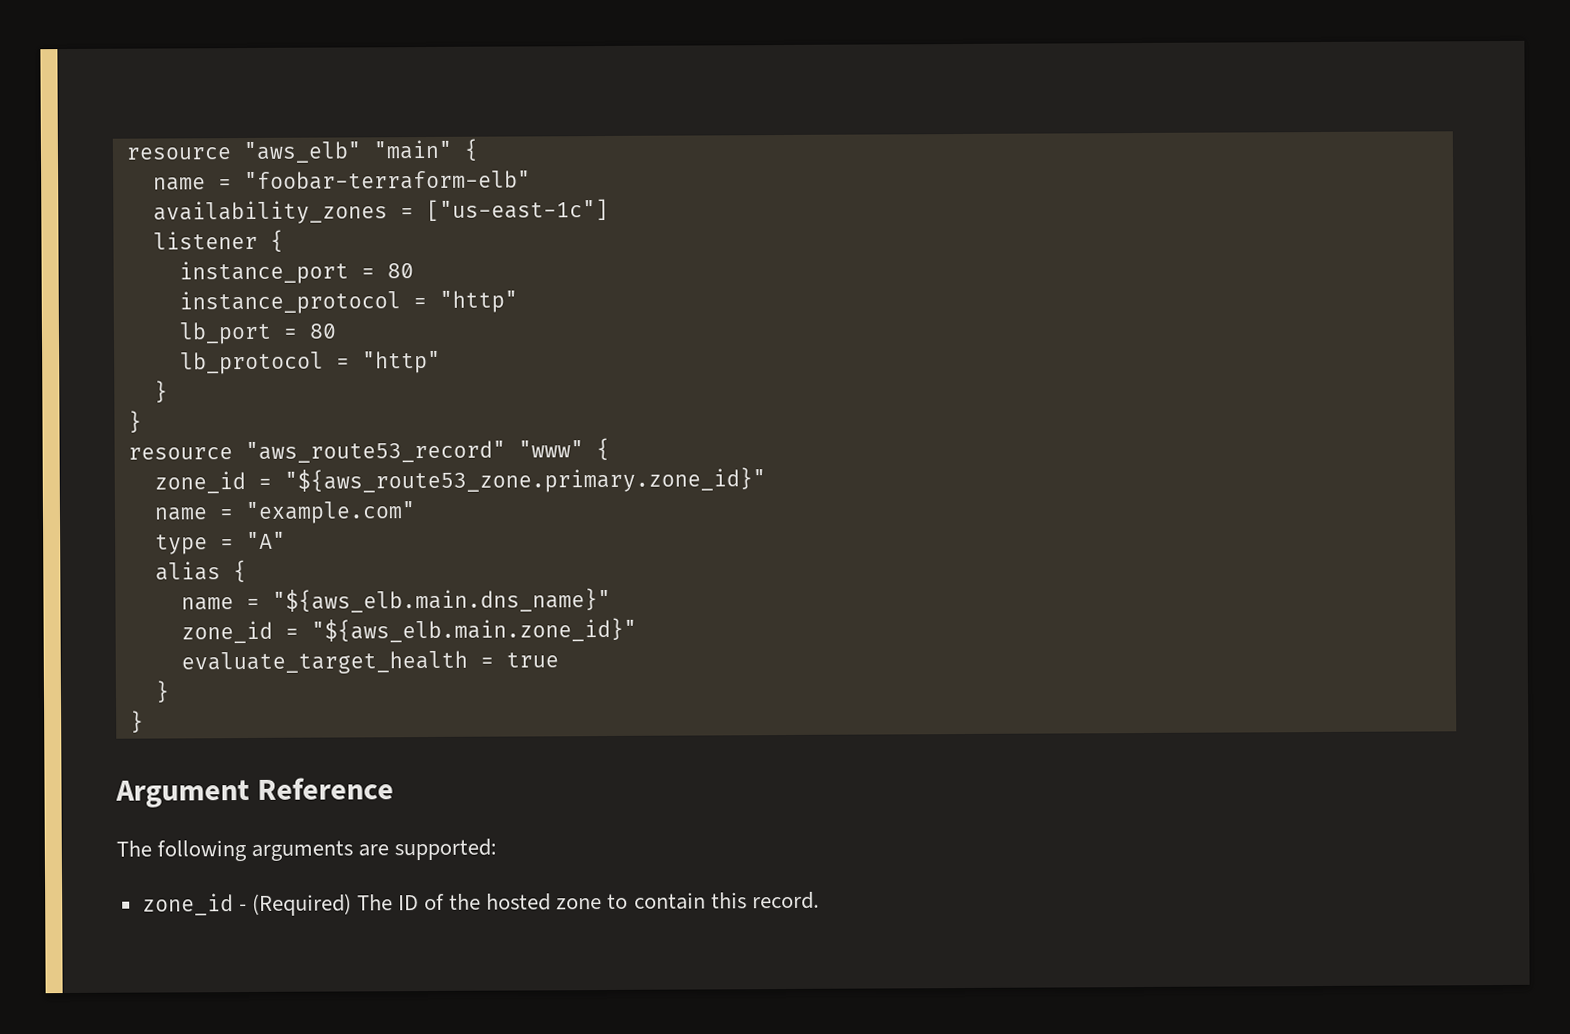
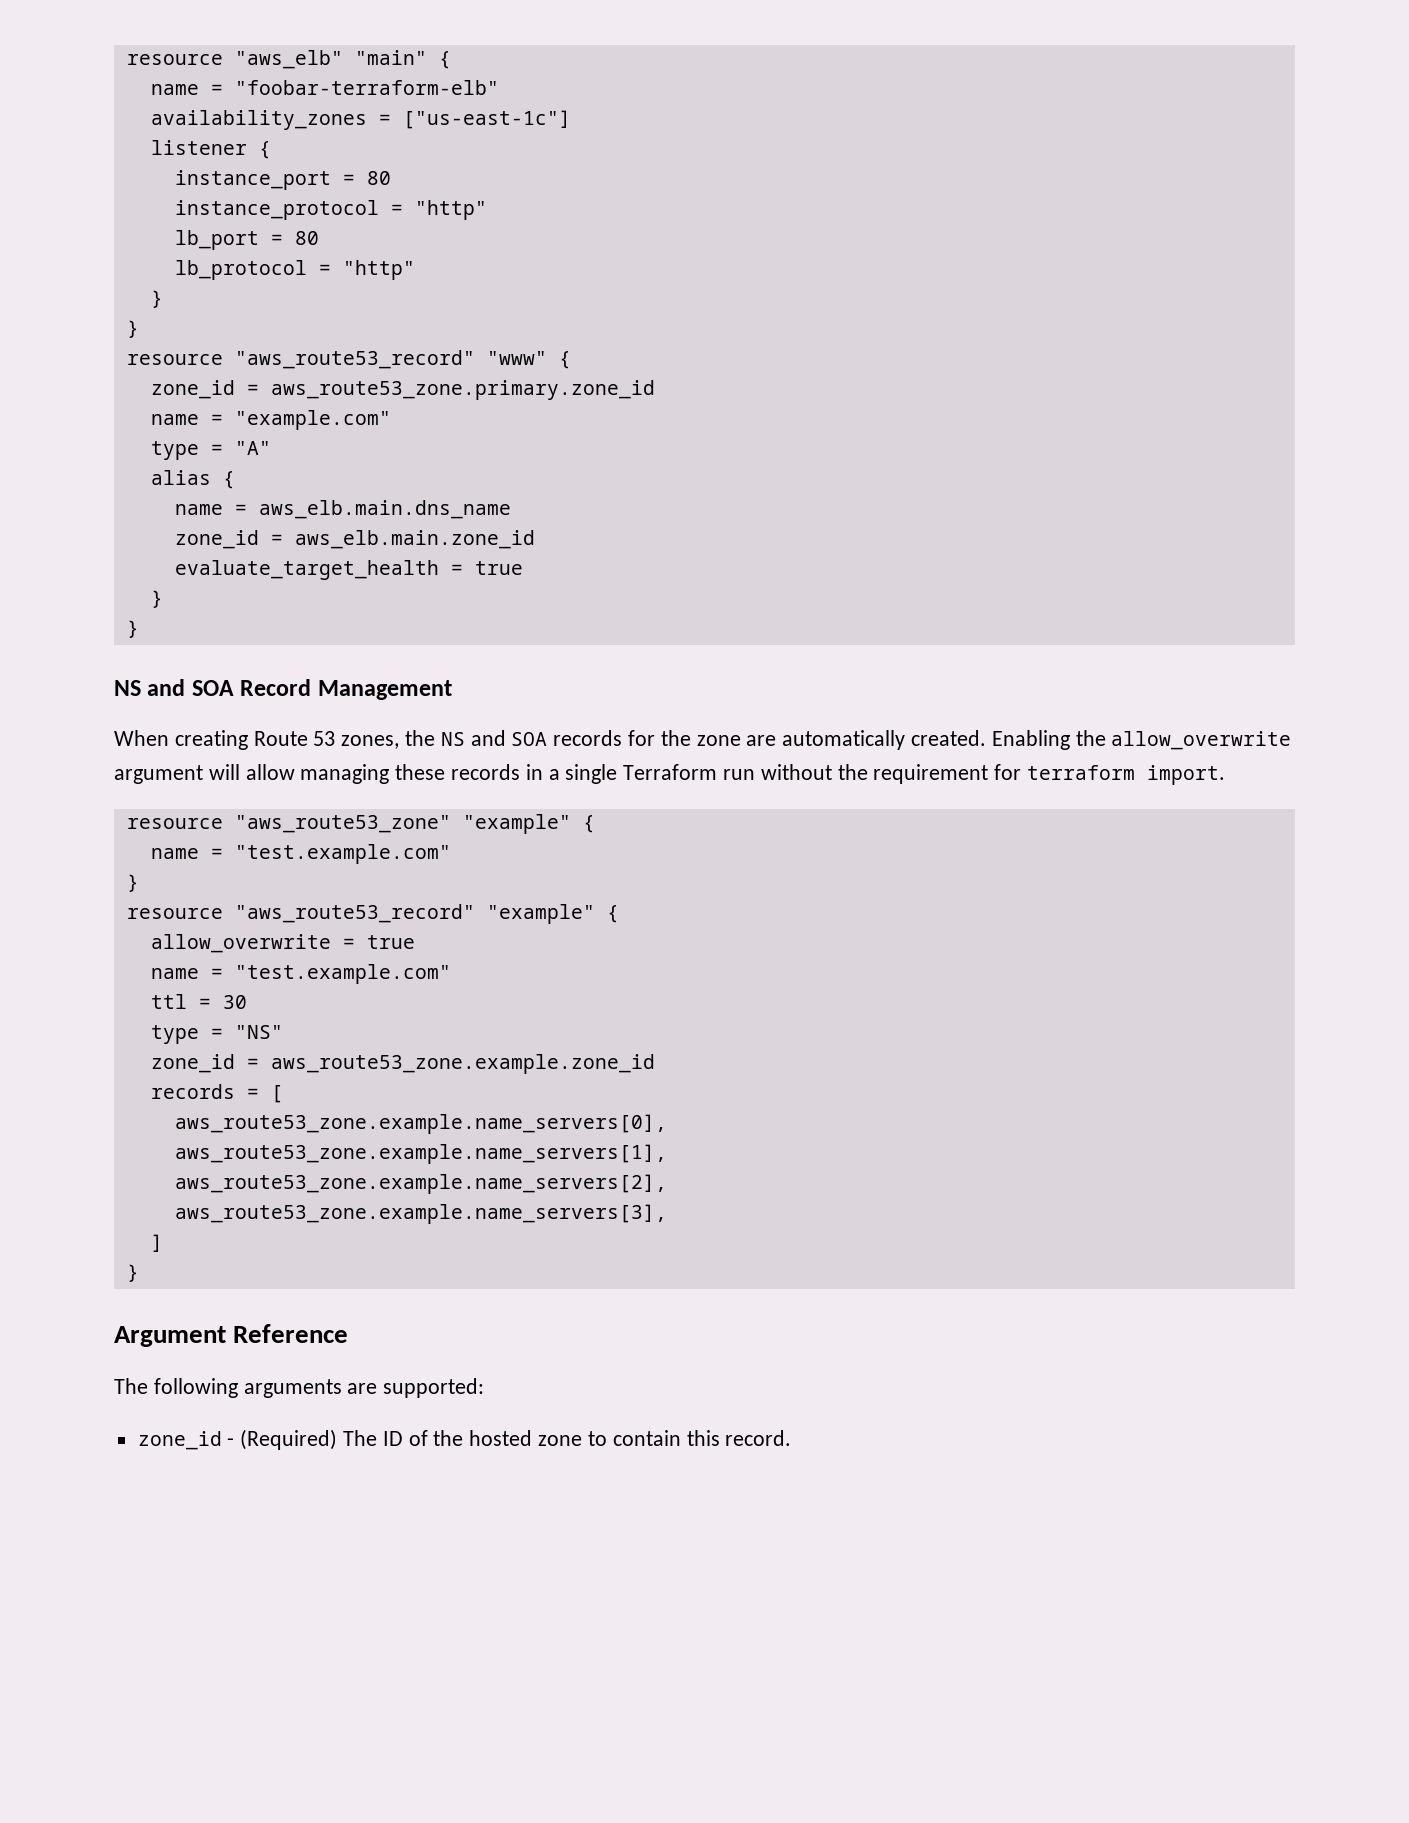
[283,467,766,494] "${aws_route53_zone.primary.zone_id}" -> [270,380,655,400] aws_route53_zone.primary.zone_id
[271,587,611,613] [180,617,637,644] "${aws_elb.main.dns_name}" // zone_id = "${aws_elb.main.zone_id}" -> [258,500,511,519] [174,530,535,549] aws_elb.main.dns_name // zone_id = aws_elb.main.zone_id
(144, 721) none -> [114,679,452,700] [114,730,1292,750] [114,764,1226,785] [126,814,595,834] [150,844,451,864] [126,874,139,892] [126,904,619,924] [150,934,415,953] [150,964,451,984] [150,994,247,1009] [150,1025,283,1044] [150,1054,655,1074] [150,1084,283,1103] [174,1114,667,1134] [174,1144,667,1164] [174,1174,667,1194] [174,1204,667,1224] [150,1234,163,1252] [126,1264,139,1282] // NS and SOA Record Management // When creating Route 53 zones, the NS and SOA records for the zone are automatically created. Enabling the allow_overwrite argument will allow managing these records in a single Terraform run without the requirement for terraform import. // resource "aws_route53_zone" "example" { // name = "test.example.com" // } // resource "aws_route53_record" "example" { // allow_overwrite = true // name = "test.example.com" // ttl = 30 // type = "NS" // zone_id = aws_route53_zone.example.zone_id // records = [ // aws_route53_zone.example.name_servers[0], // aws_route53_zone.example.name_servers[1], // aws_route53_zone.example.name_servers[2], // aws_route53_zone.example.name_servers[3], // ] // }

